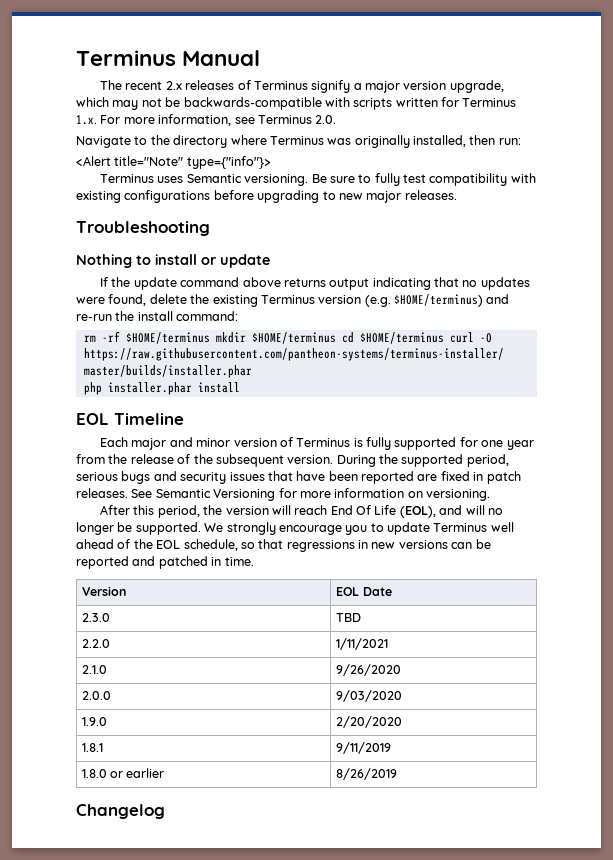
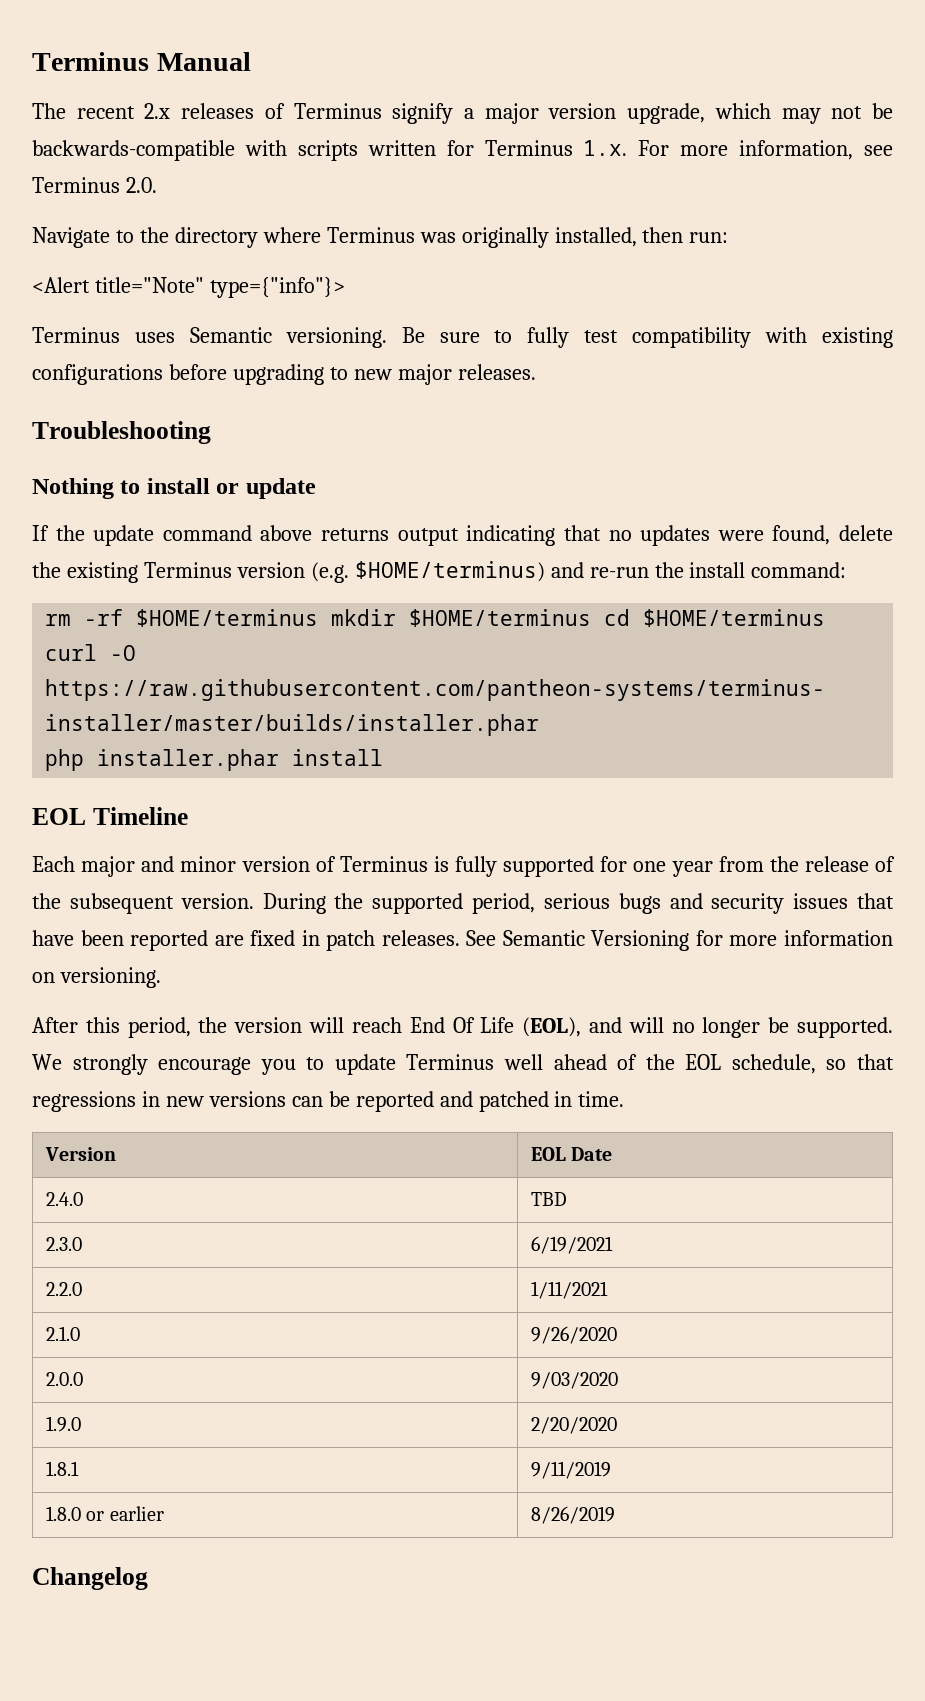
(392, 591) none -> [45,1192,83,1206] [530,1192,567,1206] // 2.4.0 | TBD
[335,613,361,622] TBD -> [530,1236,613,1254] 6/19/2021

